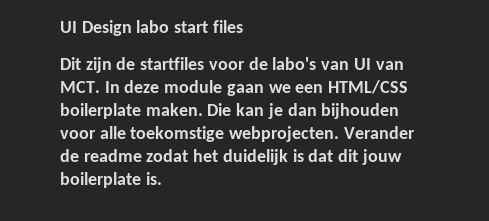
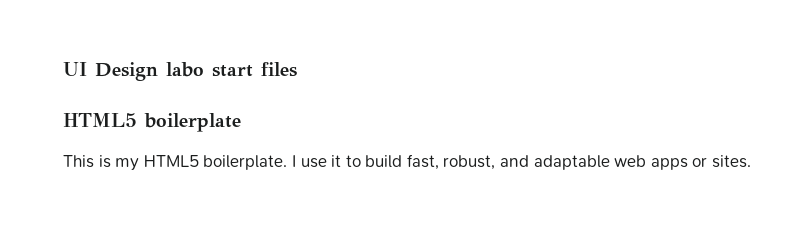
[60,57,404,73] [60,80,409,96] [60,103,400,119] [60,126,415,142] [60,149,402,165] [60,172,162,188] Dit zijn de startfiles voor de labo's van UI van MCT. In deze module gaan we een HTML/CSS boilerplate maken. Die kan je dan bijhouden voor alle toekomstige webprojecten. Verander de readme zodat het duidelijk is dat dit jouw boilerplate is. -> [63,113,241,132] [63,154,752,171] HTML5 boilerplate // This is my HTML5 boilerplate. I use it to build fast, robust, and adaptable web apps or sites.

